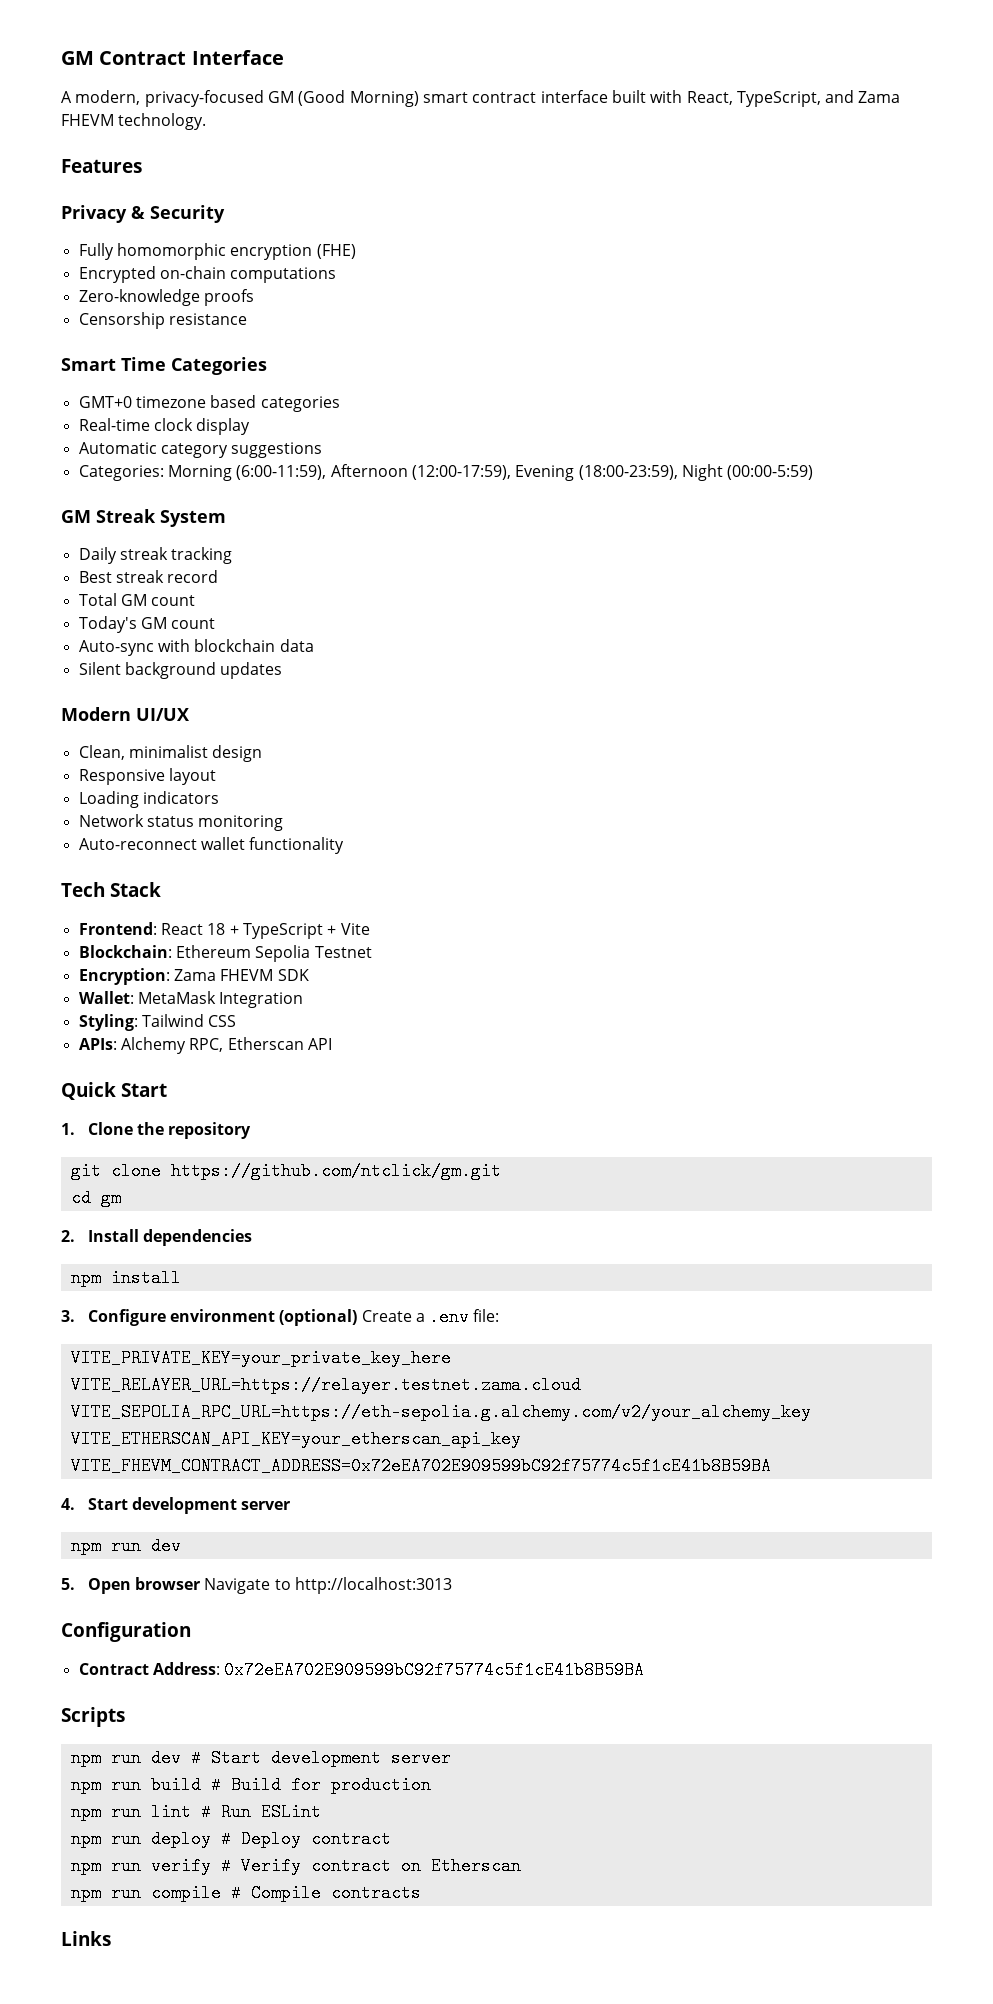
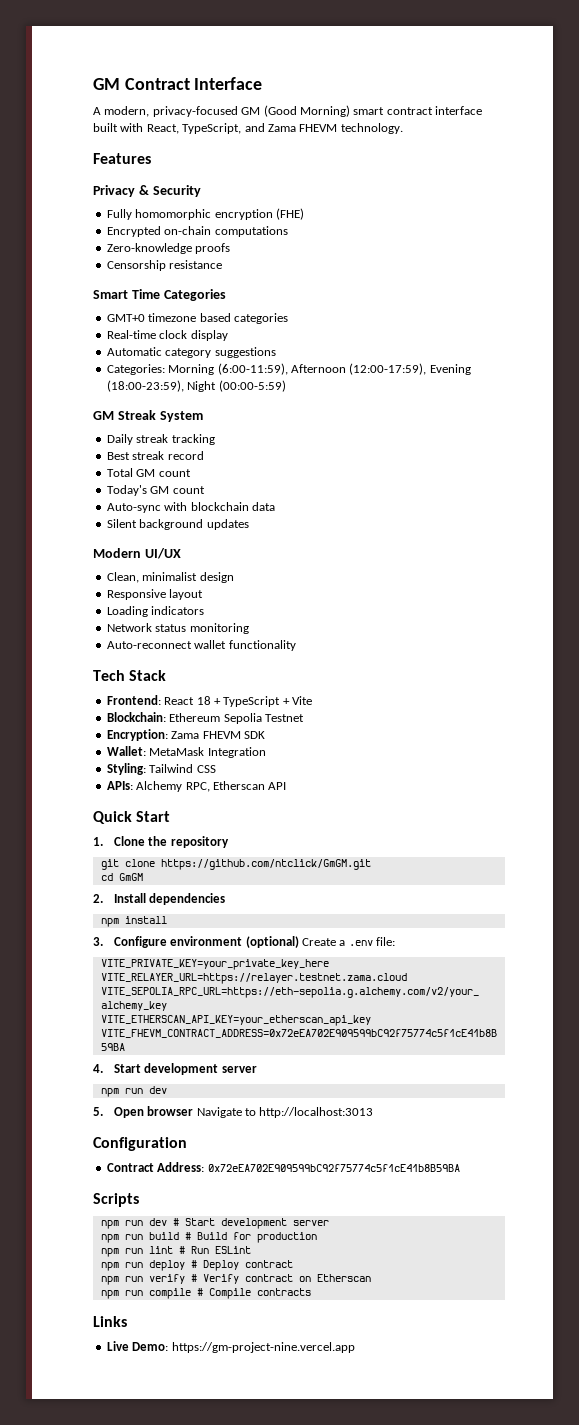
[170,1162,501,1180] https://github.com/ntclick/gm.git -> [160,859,371,870] https://github.com/ntclick/GmGM.git
[100,1189,121,1207] gm -> [118,873,143,881] GmGM
(111, 1938) none -> [106,1341,355,1353] // Live Demo: https://gm-project-nine.vercel.app

